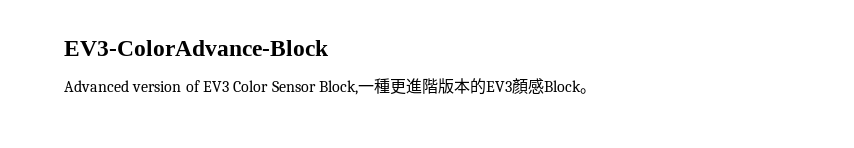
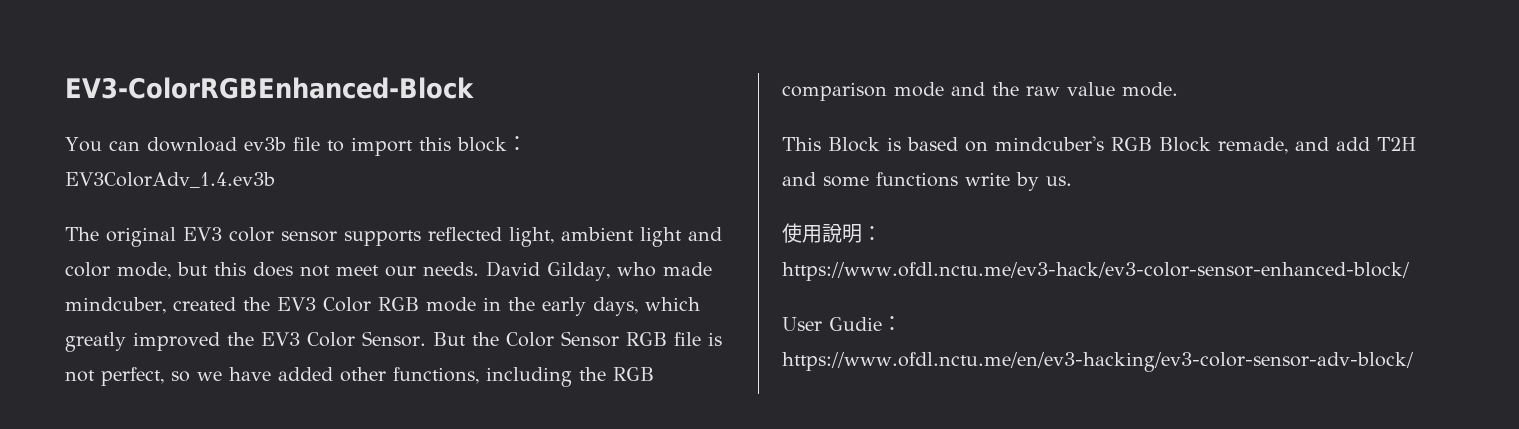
[64,40,329,56] [64,78,596,95] EV3-ColorAdvance-Block // Advanced version of EV3 Color Sensor Block,一種更進階版本的EV3顏感Block。 -> [65,77,474,99] [65,136,527,156] [65,172,275,188] [65,227,722,247] [65,261,712,281] [65,297,700,316] [65,331,722,352] [65,367,654,387] [782,82,1178,101] [782,136,1416,154] [782,172,1072,191] [782,223,882,243] [782,262,1410,281] [782,316,902,331] [782,352,1414,372] EV3-ColorRGBEnhanced-Block // You can download ev3b file to import this block：EV3ColorAdv_1.4.ev3b // The original EV3 color sensor supports reflected light, ambient light and color mode, but this does not meet our needs. David Gilday, who made mindcuber, created the EV3 Color RGB mode in the early days, which greatly improved the EV3 Color Sensor. But the Color Sensor RGB file is not perfect, so we have added other functions, including the RGB comparison mode and the raw value mode. // This Block is based on mindcuber's RGB Block remade, and add T2H and some functions write by us. // 使用說明：https://www.ofdl.nctu.me/ev3-hack/ev3-color-sensor-enhanced-block/ // User Gudie：https://www.ofdl.nctu.me/en/ev3-hacking/ev3-color-sensor-adv-block/

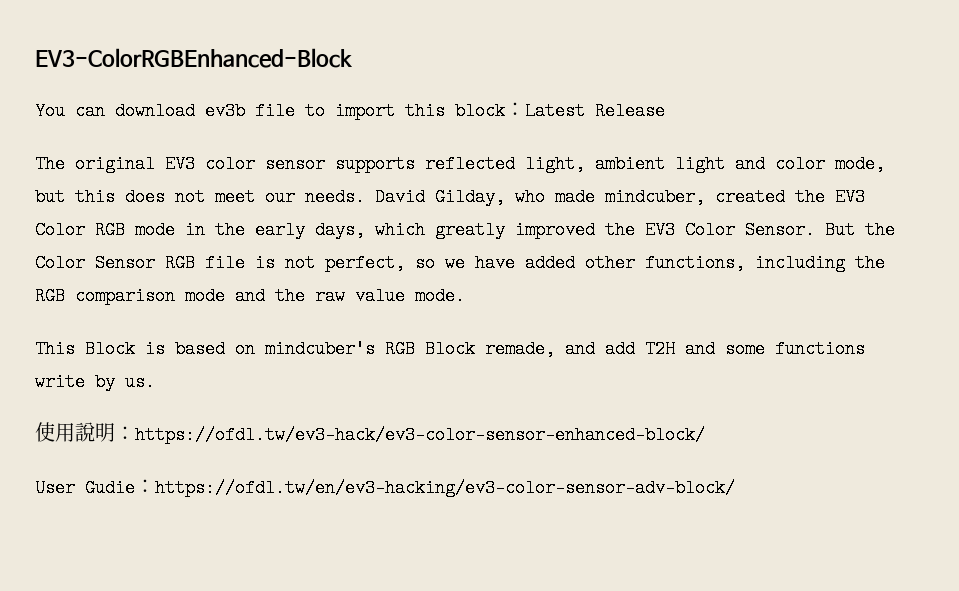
[65,172,275,188] EV3ColorAdv_1.4.ev3b -> [525,102,665,120] Latest Release
[782,262,1410,281] https://www.ofdl.nctu.me/ev3-hack/ev3-color-sensor-enhanced-block/ -> [135,426,705,444] https://ofdl.tw/ev3-hack/ev3-color-sensor-enhanced-block/
[782,352,1414,372] https://www.ofdl.nctu.me/en/ev3-hacking/ev3-color-sensor-adv-block/ -> [155,479,735,497] https://ofdl.tw/en/ev3-hacking/ev3-color-sensor-adv-block/

